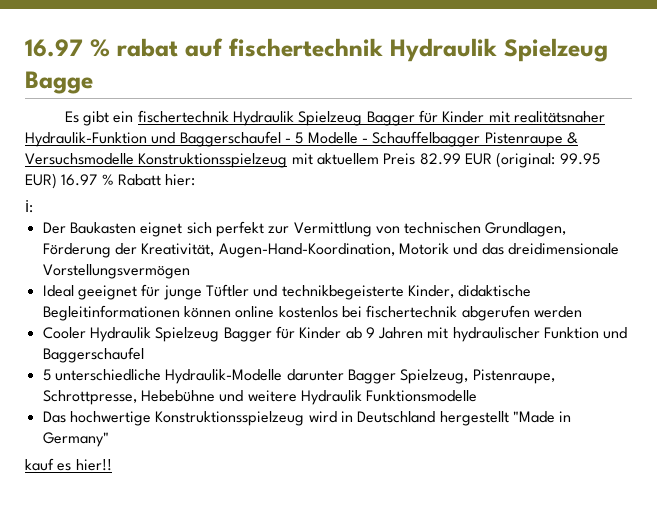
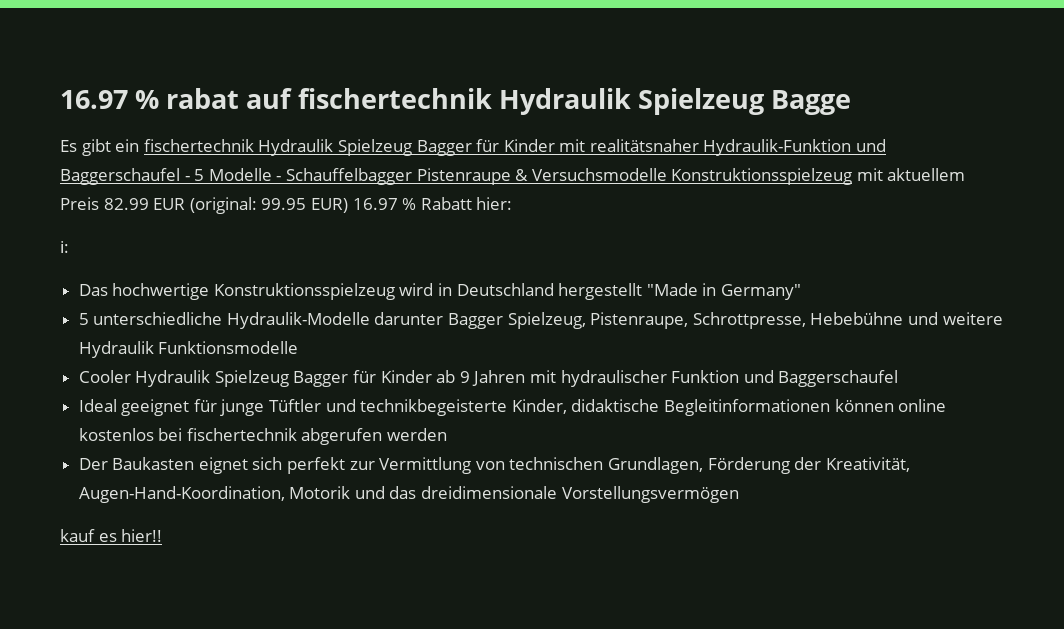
(33, 206) none -> [78,283,802,300] [78,312,1003,329] [78,341,299,358] [78,370,899,387] [78,399,947,416] [78,428,448,445] // Das hochwertige Konstruktionsspielzeug wird in Deutschland hergestellt "Made in Germany" // 5 unterschiedliche Hydraulik-Modelle darunter Bagger Spielzeug, Pistenraupe, Schrottpresse, Hebebühne und weitere Hydraulik Funktionsmodelle // Cooler Hydraulik Spielzeug Bagger für Kinder ab 9 Jahren mit hydraulischer Funktion und Baggerschaufel // Ideal geeignet für junge Tüftler und technikbegeisterte Kinder, didaktische Begleitinformationen können online kostenlos bei fischertechnik abgerufen werden
[42,284,532,300] [42,305,582,321] [42,326,628,342] [42,347,144,363] [42,369,555,384] [42,390,478,405] [42,411,572,426] [42,432,109,447] // Ideal geeignet für junge Tüftler und technikbegeisterte Kinder, didaktische Begleitinformationen können online kostenlos bei fischertechnik abgerufen werden // Cooler Hydraulik Spielzeug Bagger für Kinder ab 9 Jahren mit hydraulischer Funktion und Baggerschaufel // 5 unterschiedliche Hydraulik-Modelle darunter Bagger Spielzeug, Pistenraupe, Schrottpresse, Hebebühne und weitere Hydraulik Funktionsmodelle // Das hochwertige Konstruktionsspielzeug wird in Deutschland hergestellt "Made in Germany" -> (739, 494) none

